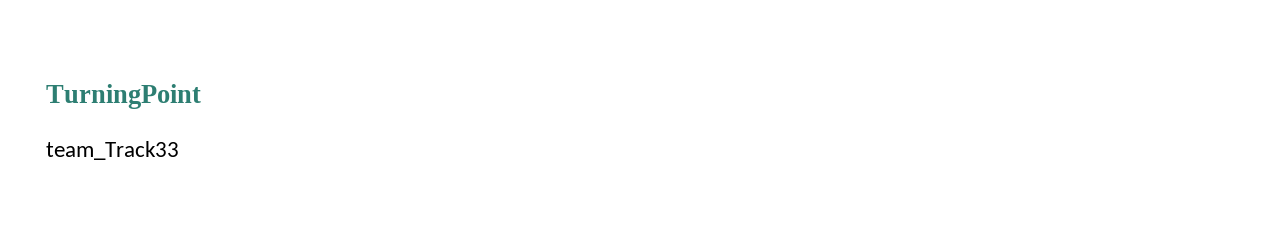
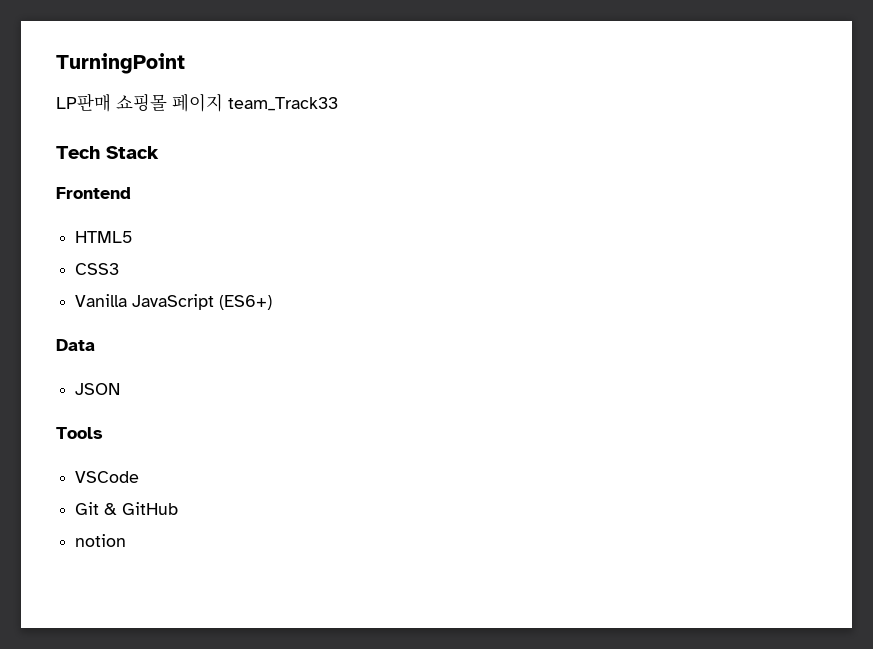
[46,141,179,160] team_Track33 -> [56,93,338,112] [56,146,159,159] [56,187,131,199] [75,231,134,243] [75,263,120,275] [75,294,273,310] [56,339,95,351] [75,383,121,395] [56,427,103,439] [75,471,140,483] [75,502,179,515] [75,534,127,547] LP판매 쇼핑몰 페이지 team_Track33 // Tech Stack // Frontend // HTML5 // CSS3 // Vanilla JavaScript (ES6+) // Data // JSON // Tools // VSCode // Git & GitHub // notion

